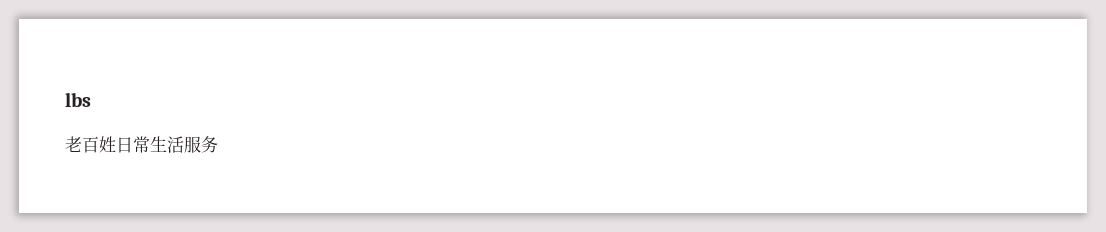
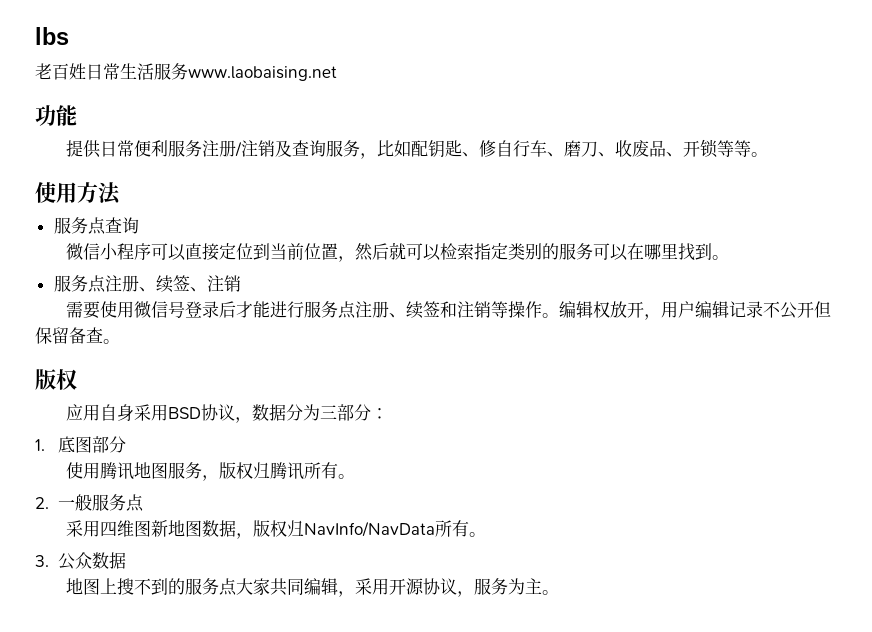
(218, 144) none -> [188,66,337,81] [35,105,77,126] [65,139,768,159] [35,182,121,205] [53,217,139,235] [65,242,729,262] [53,275,241,293] [65,301,831,320] [35,327,120,344] [35,369,77,390] [65,404,388,423] [35,436,126,453] [65,462,355,481] [35,494,144,512] [65,520,486,539] [35,552,126,570] [65,578,559,597] www.laobaising.net // 功能 // 提供日常便利服务注册/注销及查询服务，比如配钥匙、修自行车、磨刀、收废品、开锁等等。 // 使用方法 // 服务点查询 // 微信小程序可以直接定位到当前位置，然后就可以检索指定类别的服务可以在哪里找到。 // 服务点注册、续签、注销 // 需要使用微信号登录后才能进行服务点注册、续签和注销等操作。编辑权放开，用户编辑记录不公开但保留备查。 // 版权 // 应用自身采用BSD协议，数据分为三部分： // 1.底图部分 // 使用腾讯地图服务，版权归腾讯所有。 // 2.一般服务点 // 采用四维图新地图数据，版权归NavInfo/NavData所有。 // 3.公众数据 // 地图上搜不到的服务点大家共同编辑，采用开源协议，服务为主。

